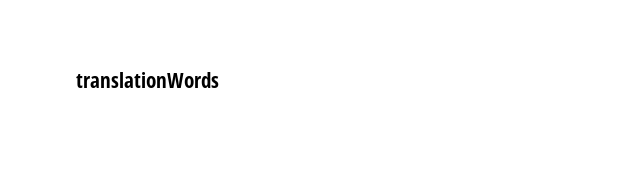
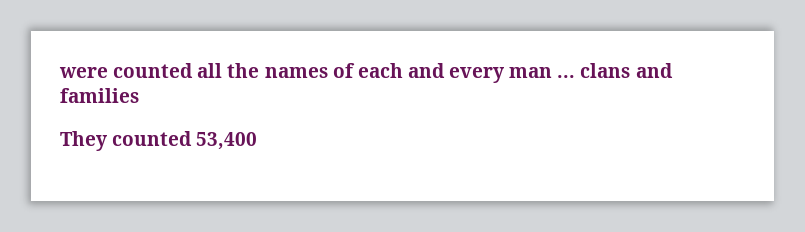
[76,72,219,88] translationWords -> [59,63,673,83] [60,88,139,103] [60,131,258,151] were counted all the names of each and every man ... clans and families // They counted 53,400

